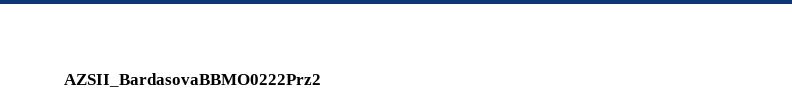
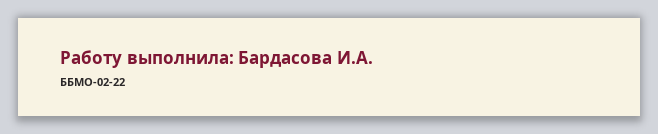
[64,73,321,87] AZSII_BardasovaBBMO0222Prz2 -> [60,50,373,68] [60,78,125,86] Работу выполнила: Бардасова И.А. // ББМО-02-22

